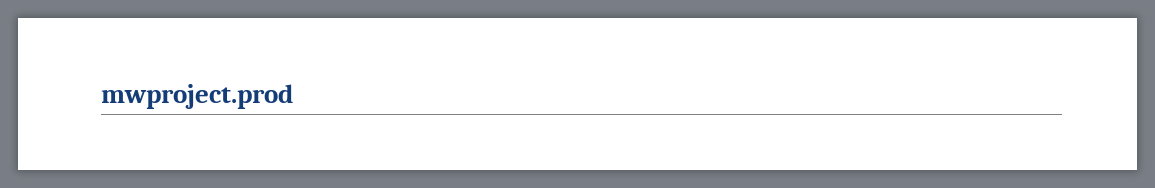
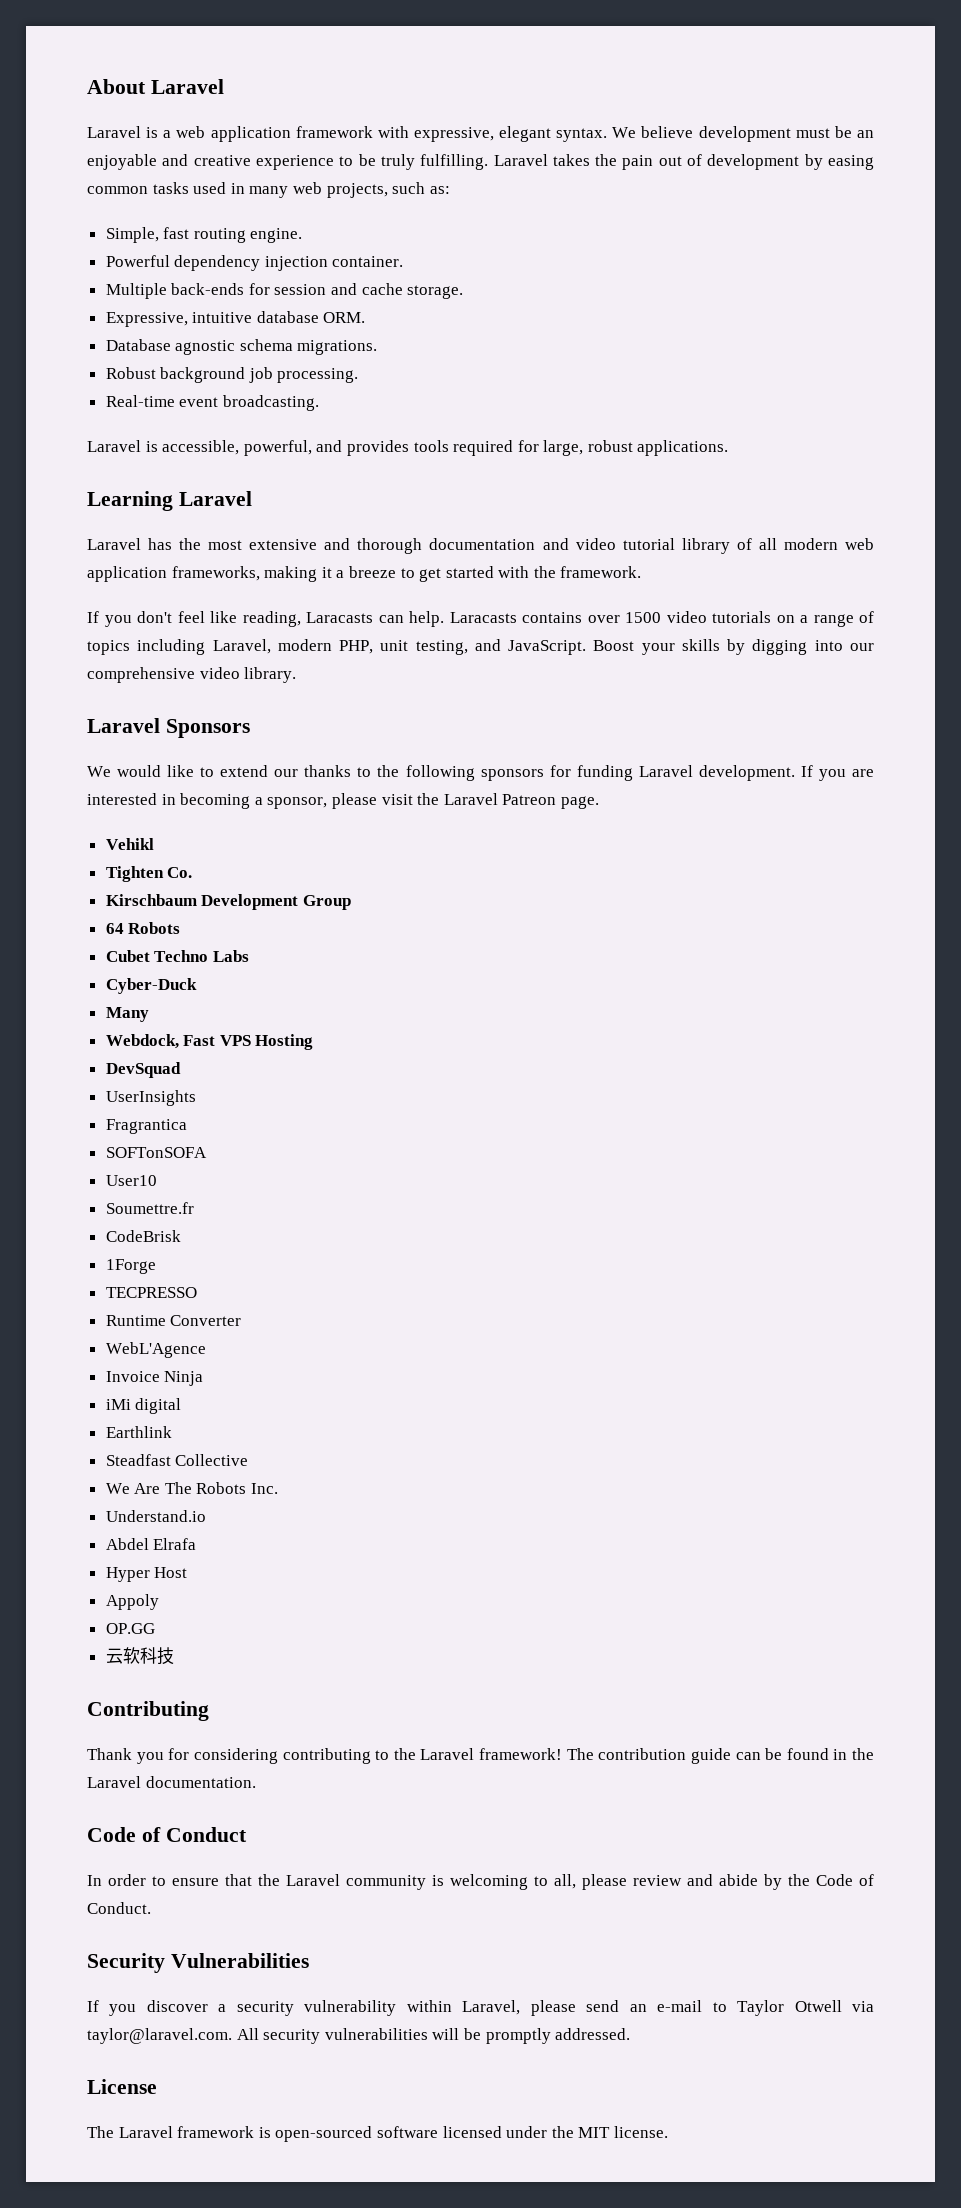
[101,84,293,109] mwproject.prod -> [87,79,224,94] [87,126,874,142] [87,154,874,170] [87,182,450,198] [105,227,303,243] [105,255,404,271] [105,283,464,299] [105,311,366,327] [105,339,378,355] [105,367,359,383] [105,395,319,411] [87,440,729,456] [87,491,252,511] [87,538,875,554] [87,566,642,582] [87,611,874,627] [87,639,874,655] [87,667,297,683] [87,718,250,738] [87,765,874,781] [87,793,599,809] [105,838,154,850] [105,866,193,882] [105,894,351,910] [105,922,181,934] [105,950,249,962] [105,978,197,994] [105,1007,149,1022] [105,1034,314,1050] [105,1062,181,1078] [105,1090,196,1106] [105,1119,187,1134] [105,1147,207,1158] [105,1175,157,1186] [105,1202,194,1214] [105,1230,181,1242] [105,1259,156,1274] [105,1287,197,1298] [105,1315,242,1326] [105,1342,206,1358] [105,1371,204,1386] [105,1398,182,1414] [105,1426,172,1438] [105,1454,249,1466] [105,1482,279,1494] [105,1510,206,1522] [105,1538,197,1550] [105,1567,188,1582] [105,1594,159,1610] [105,1623,155,1634] [105,1647,174,1665] [87,1701,209,1721] [87,1748,874,1764] [87,1776,256,1788] [87,1827,247,1842] [87,1874,874,1890] [87,1902,151,1914] [87,1953,309,1973] [87,2000,875,2016] [87,2028,631,2044] [87,2079,157,2094] [87,2126,668,2142] About Laravel // Laravel is a web application framework with expressive, elegant syntax. We believe development must be an enjoyable and creative experience to be truly fulfilling. Laravel takes the pain out of development by easing common tasks used in many web projects, such as: // Simple, fast routing engine. // Powerful dependency injection container. // Multiple back-ends for session and cache storage. // Expressive, intuitive database ORM. // Database agnostic schema migrations. // Robust background job processing. // Real-time event broadcasting. // Laravel is accessible, powerful, and provides tools required for large, robust applications. // Learning Laravel // Laravel has the most extensive and thorough documentation and video tutorial library of all modern web application frameworks, making it a breeze to get started with the framework. // If you don't feel like reading, Laracasts can help. Laracasts contains over 1500 video tutorials on a range of topics including Laravel, modern PHP, unit testing, and JavaScript. Boost your skills by digging into our comprehensive video library. // Laravel Sponsors // We would like to extend our thanks to the following sponsors for funding Laravel development. If you are interested in becoming a sponsor, please visit the Laravel Patreon page. // Vehikl // Tighten Co. // Kirschbaum Development Group // 64 Robots // Cubet Techno Labs // Cyber-Duck // Many // Webdock, Fast VPS Hosting // DevSquad // UserInsights // Fragrantica // SOFTonSOFA // User10 // Soumettre.fr // CodeBrisk // 1Forge // TECPRESSO // Runtime Converter // WebL'Agence // Invoice Ninja // iMi digital // Earthlink // Steadfast Collective // We Are The Robots Inc. // Understand.io // Abdel Elrafa // Hyper Host // Appoly // OP.GG // 云软科技 // Contributing // Thank you for considering contributing to the Laravel framework! The contribution guide can be found in the Laravel documentation. // Code of Conduct // In order to ensure that the Laravel community is welcoming to all, please review and abide by the Code of Conduct. // Security Vulnerabilities // If you discover a security vulnerability within Laravel, please send an e-mail to Taylor Otwell via taylor@laravel.com. All security vulnerabilities will be promptly addressed. // License // The Laravel framework is open-sourced software licensed under the MIT license.

